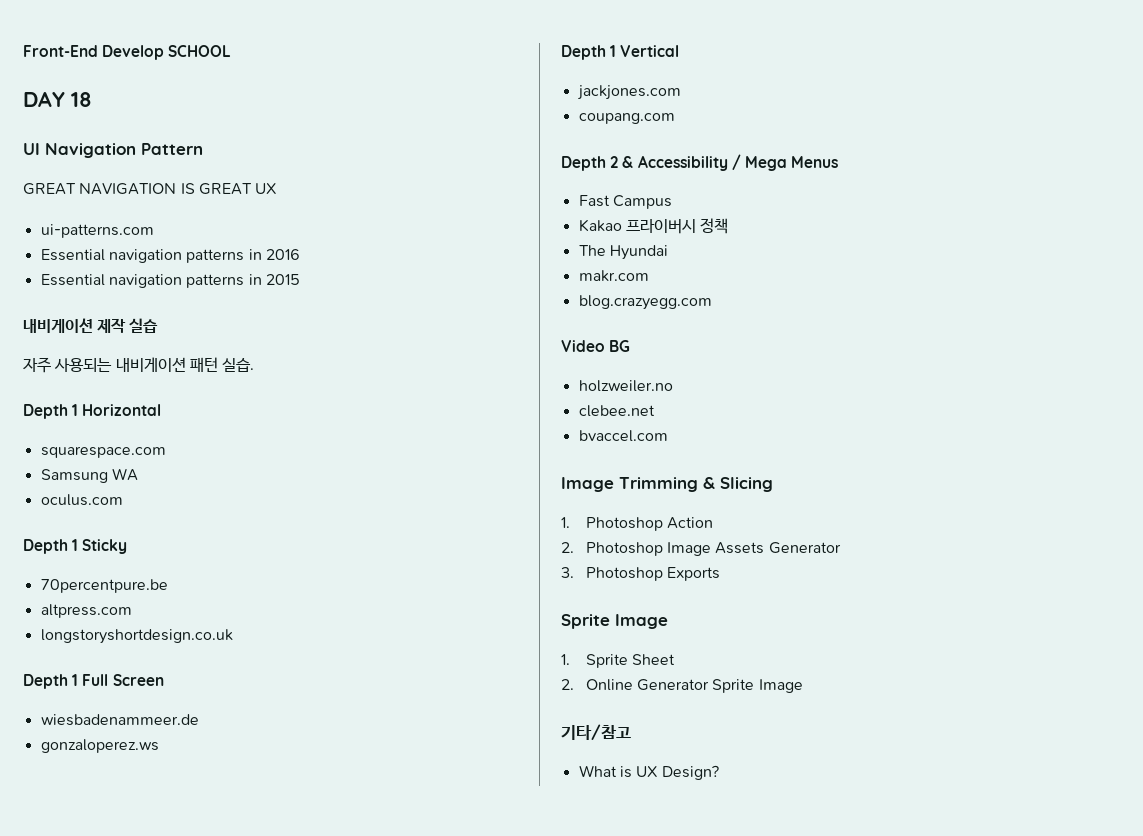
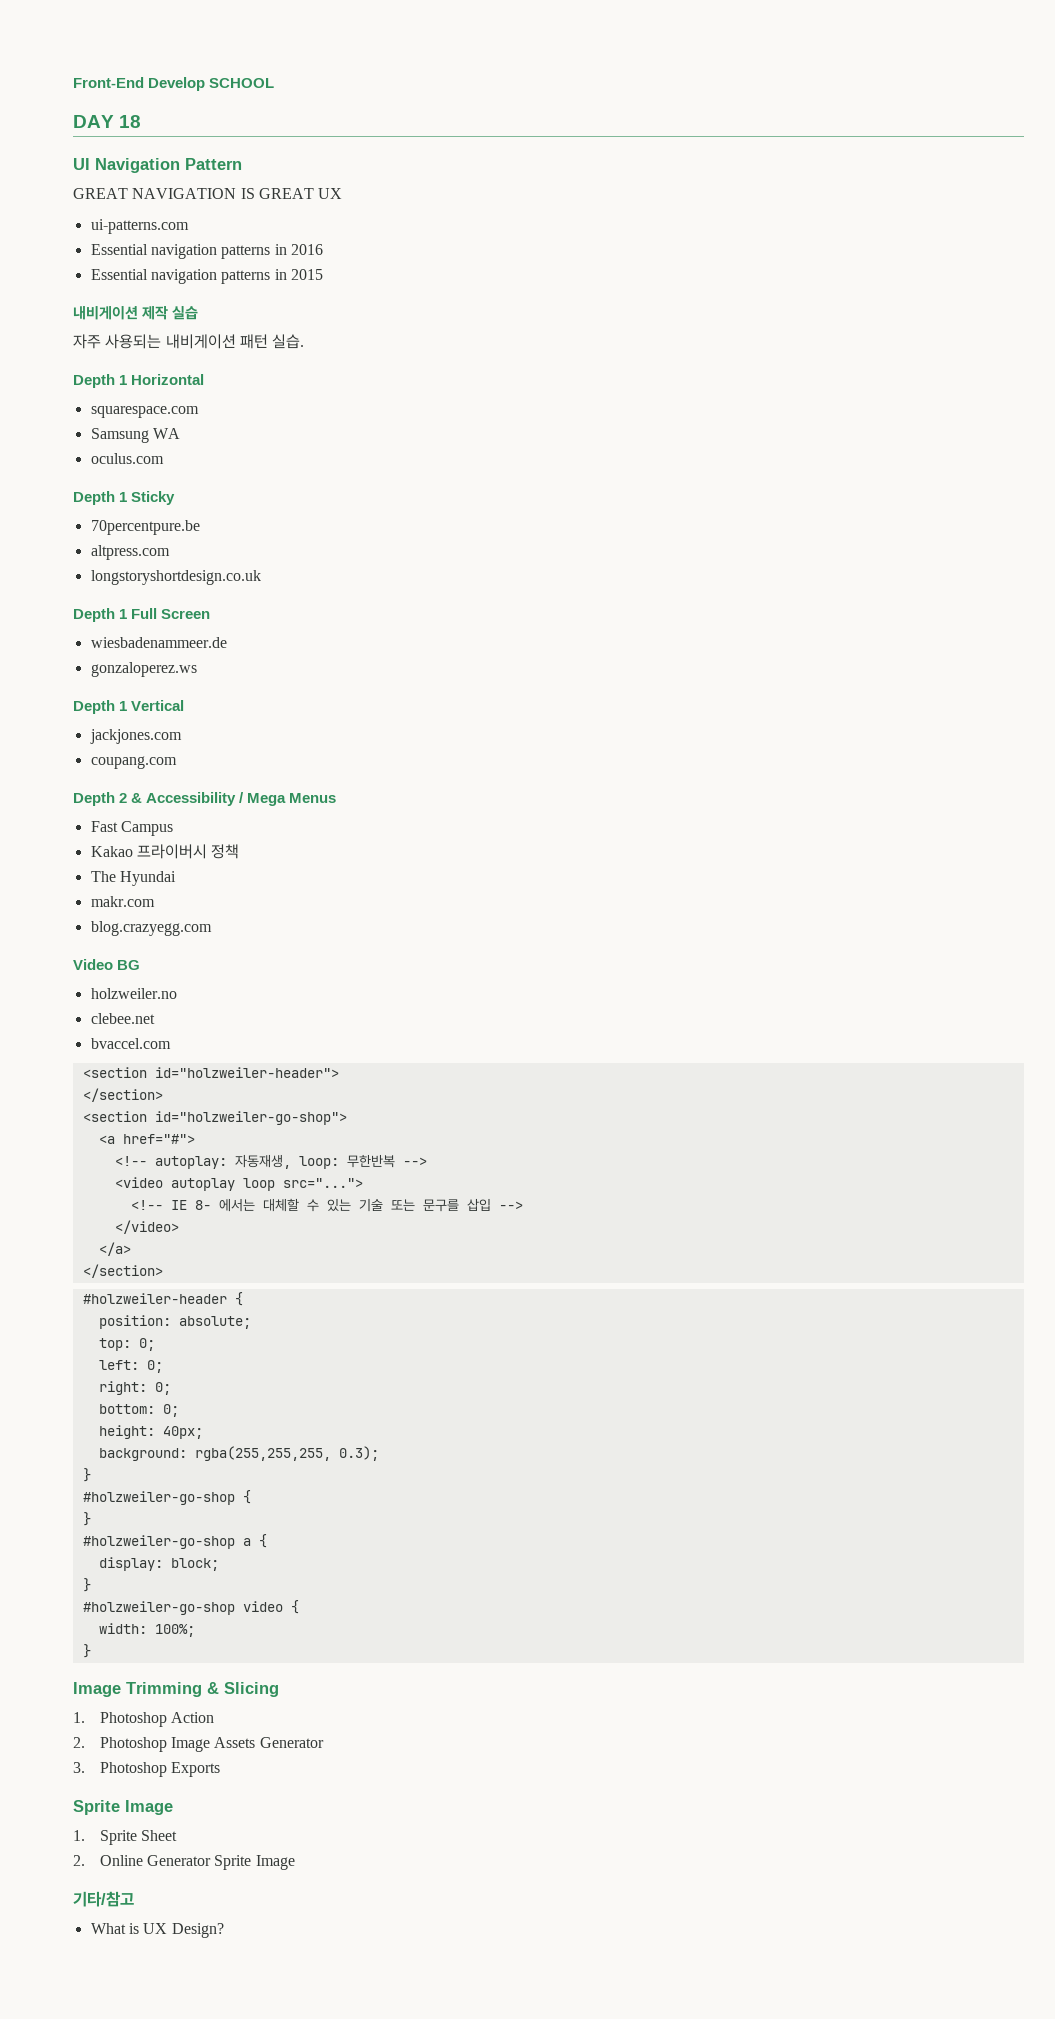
(668, 436) none -> [82,1067,339,1078] [82,1088,163,1102] [82,1111,347,1125] [98,1134,195,1144] [114,1154,427,1169] [114,1177,363,1191] [130,1198,523,1212] [114,1220,179,1234] [98,1242,131,1256] [82,1264,163,1278] [82,1292,243,1306] [98,1315,251,1329] [98,1338,155,1351] [98,1360,163,1373] [98,1381,171,1395] [98,1404,179,1417] [98,1425,203,1439] [98,1446,379,1461] [82,1468,91,1482] [82,1490,251,1505] [82,1512,91,1526] [82,1534,267,1549] [98,1557,219,1571] [82,1578,91,1592] [82,1600,299,1615] [98,1623,195,1637] [82,1644,91,1658] // <section id="holzweiler-header"> // </section> // <section id="holzweiler-go-shop"> // <a href="#"> // <!-- autoplay: 자동재생, loop: 무한반복 --> // <video autoplay loop src="..."> // <!-- IE 8- 에서는 대체할 수 있는 기술 또는 문구를 삽입 --> // </video> // </a> // </section> // #holzweiler-header { // position: absolute; // top: 0; // left: 0; // right: 0; // bottom: 0; // height: 40px; // background: rgba(255,255,255, 0.3); // } // #holzweiler-go-shop { // } // #holzweiler-go-shop a { // display: block; // } // #holzweiler-go-shop video { // width: 100%; // }

